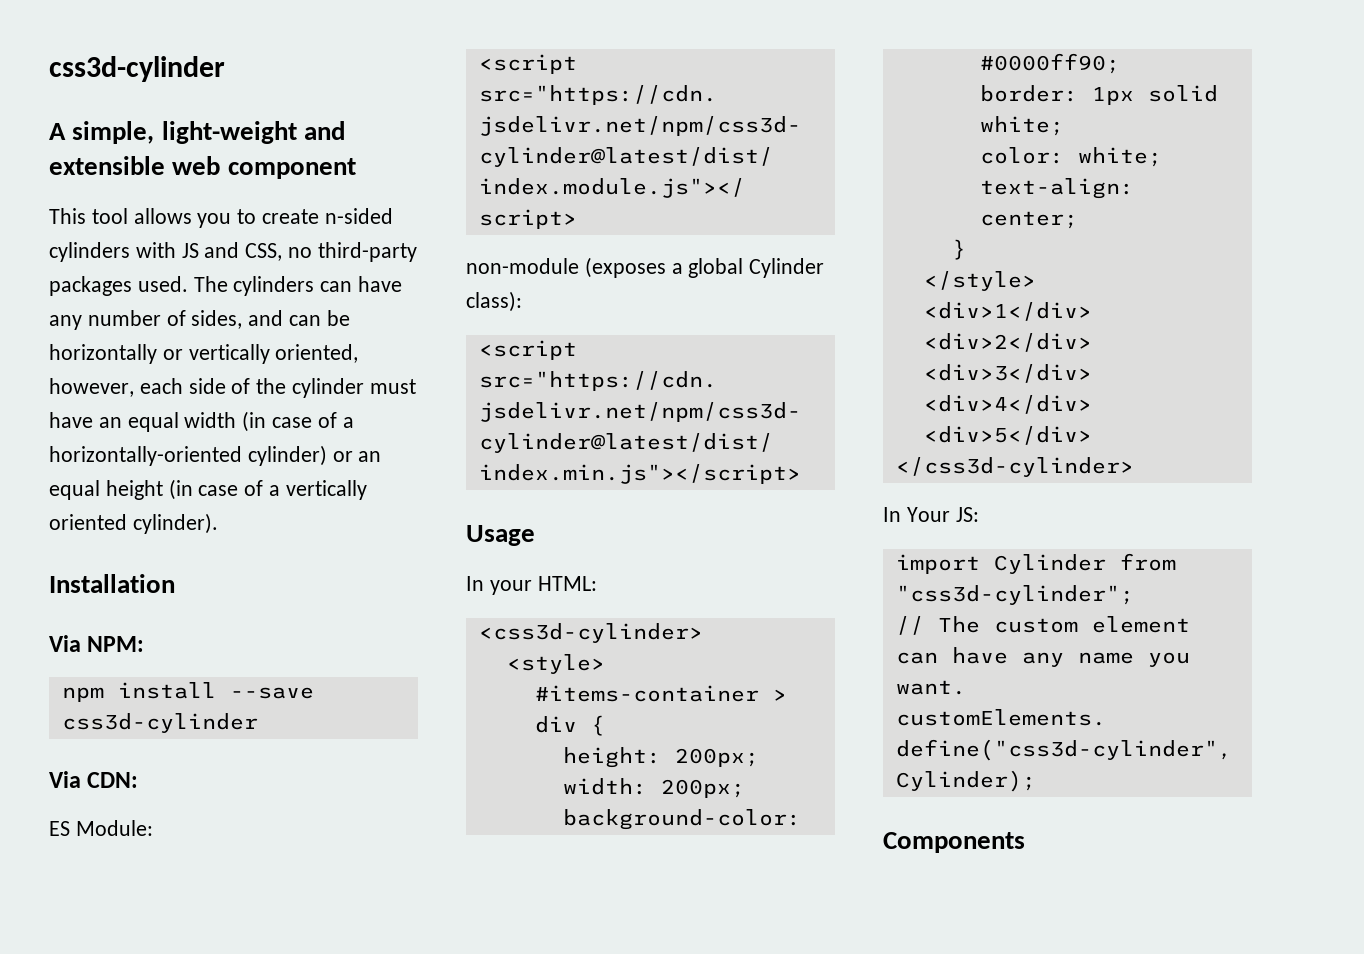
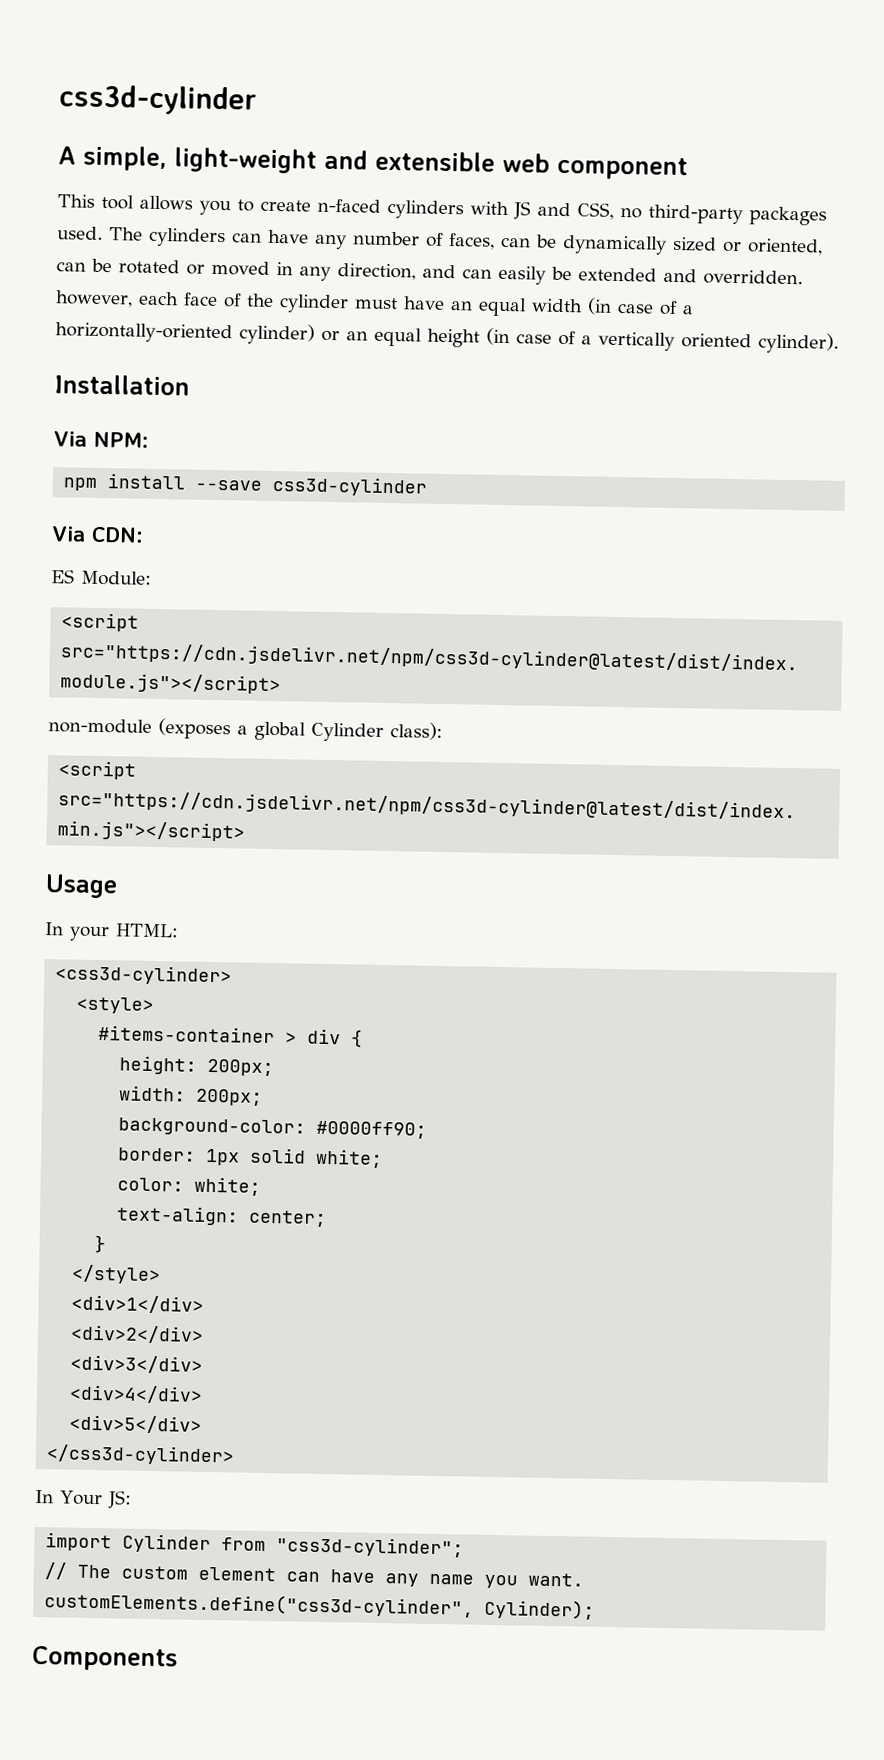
[324,208,393,224] n-sided -> [317,198,381,213] n-faced
[191,310,350,329] [49,344,359,364] sides, and can be horizontally or vertically oriented, -> [449,233,823,256] [56,258,803,286] faces, can be dynamically sized or oriented, can be rotated or moved in any direction, and can easily be extended and overridden.
[188,378,226,394] side -> [182,292,218,306] face

